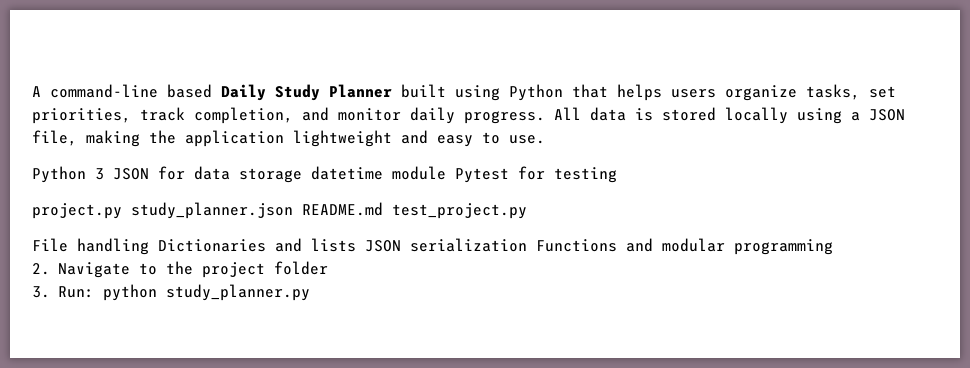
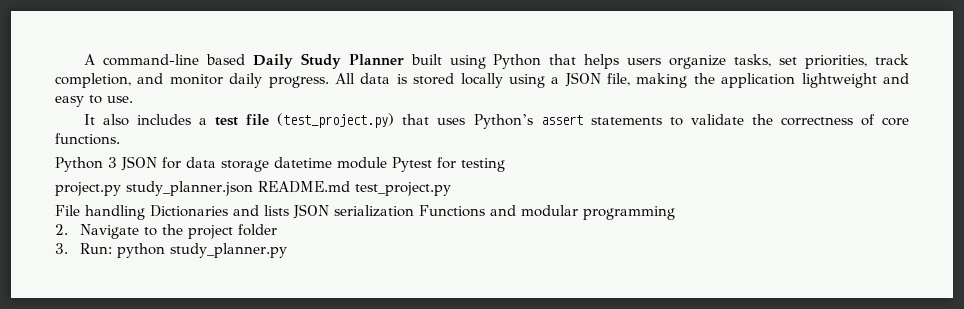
(545, 139) none -> [83,113,909,129] [55,133,120,145] // It also includes a test file (test_project.py) that uses Python’s assert statements to validate the correctness of core functions.

